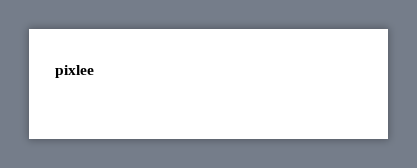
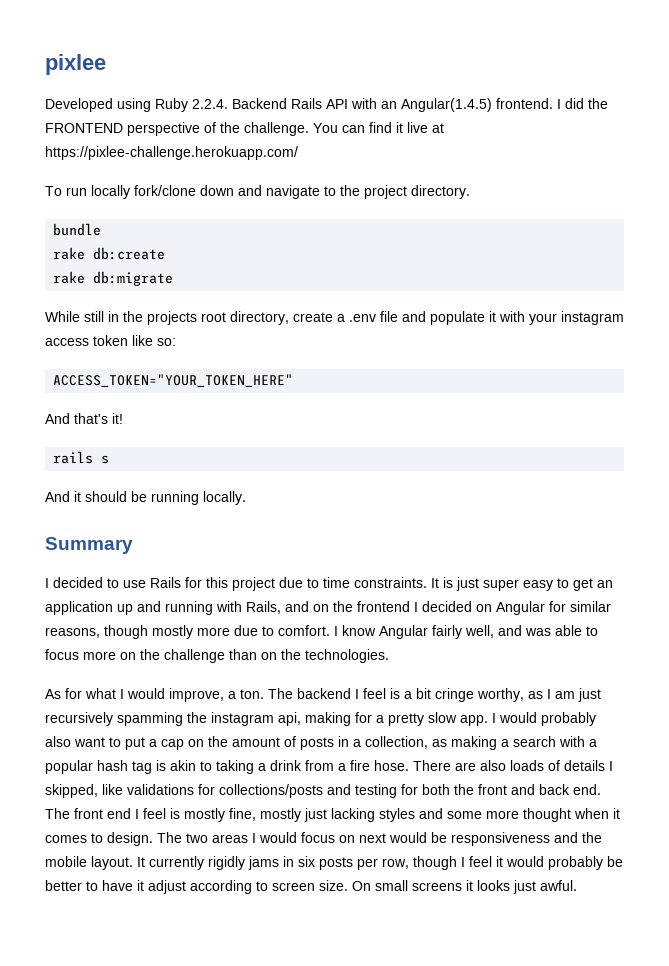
(94, 71) none -> [45,98,608,112] [45,122,444,136] [45,146,298,160] [45,185,470,199] [53,223,102,236] [53,247,166,260] [53,271,174,286] [45,311,624,325] [45,335,176,346] [53,374,294,387] [45,413,123,424] [53,451,110,464] [45,491,246,505] [45,537,133,554] [45,577,613,591] [45,601,611,615] [45,625,598,639] [45,649,389,663] [45,688,601,702] [45,712,596,726] [45,736,597,750] [45,760,613,774] [45,784,601,798] [45,808,620,822] [45,832,602,846] [45,856,623,870] [45,880,577,894] // Developed using Ruby 2.2.4. Backend Rails API with an Angular(1.4.5) frontend. I did the FRONTEND perspective of the challenge. You can find it live at https://pixlee-challenge.herokuapp.com/ // To run locally fork/clone down and navigate to the project directory. // bundle // rake db:create // rake db:migrate // While still in the projects root directory, create a .env file and populate it with your instagram access token like so: // ACCESS_TOKEN="YOUR_TOKEN_HERE" // And that's it! // rails s // And it should be running locally. // Summary // I decided to use Rails for this project due to time constraints. It is just super easy to get an application up and running with Rails, and on the frontend I decided on Angular for similar reasons, though mostly more due to comfort. I know Angular fairly well, and was able to focus more on the challenge than on the technologies. // As for what I would improve, a ton. The backend I feel is a bit cringe worthy, as I am just recursively spamming the instagram api, making for a pretty slow app. I would probably also want to put a cap on the amount of posts in a collection, as making a search with a popular hash tag is akin to taking a drink from a fire hose. There are also loads of details I skipped, like validations for collections/posts and testing for both the front and back end. The front end I feel is mostly fine, mostly just lacking styles and some more thought when it comes to design. The two areas I would focus on next would be responsiveness and the mobile layout. It currently rigidly jams in six posts per row, though I feel it would probably be better to have it adjust according to screen size. On small screens it looks just awful.

